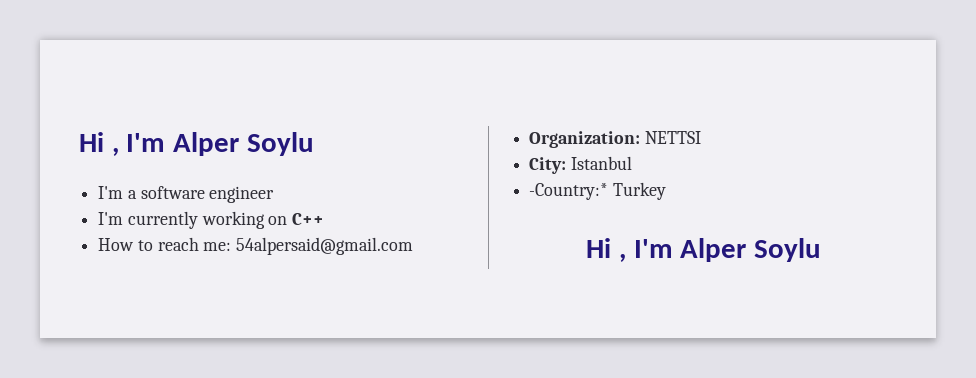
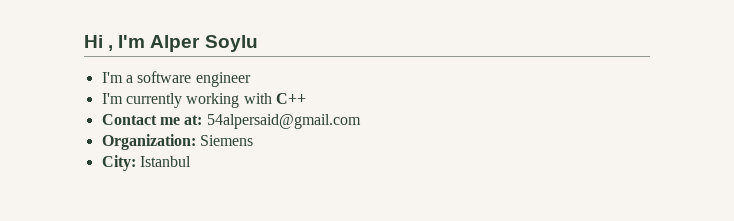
[268,216,288,225] on -> [243,93,272,104] with
[98,237,232,251] How to reach me: -> [101,114,203,125] Contact me at:
[644,131,701,144] NETTSI -> [199,135,253,146] Siemens
[529,182,666,200] [586,238,821,262] // -Country:* Turkey // Hi , I'm Alper Soylu -> (191, 161) none

